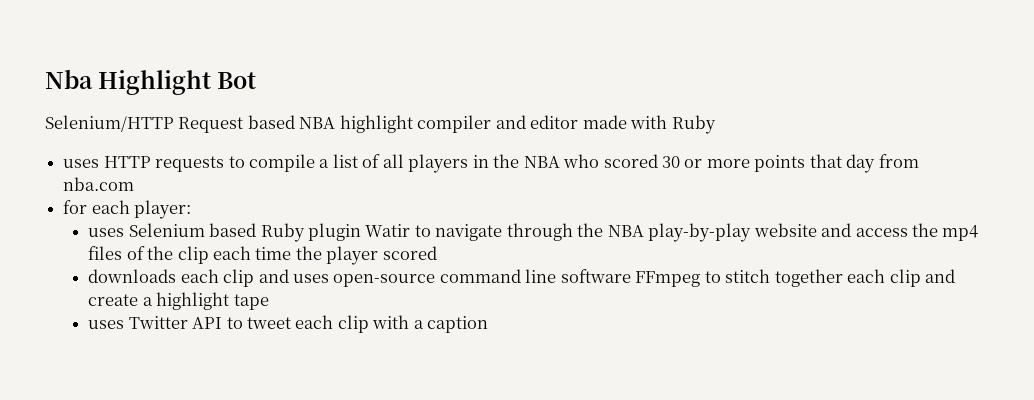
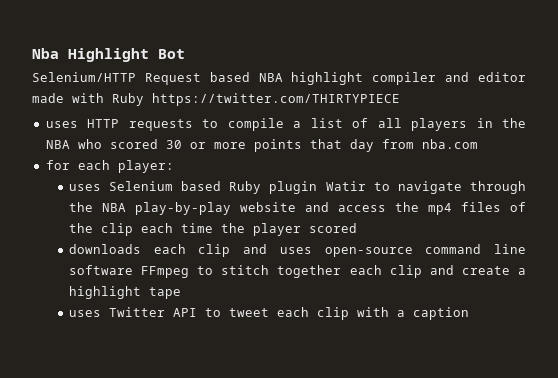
(716, 124) none -> [152,93,400,106] https://twitter.com/THIRTYPIECE

